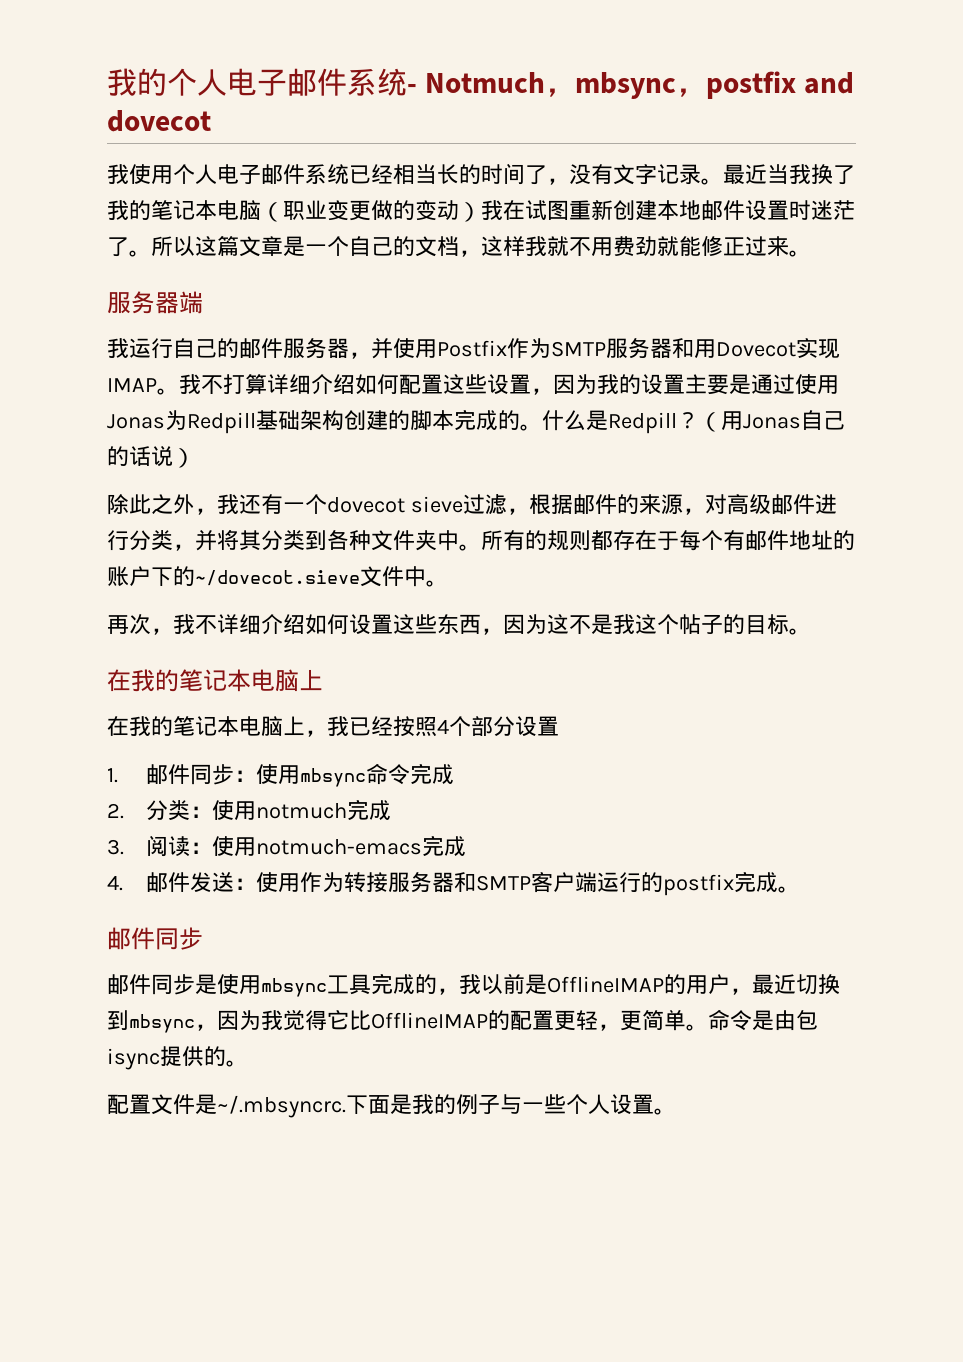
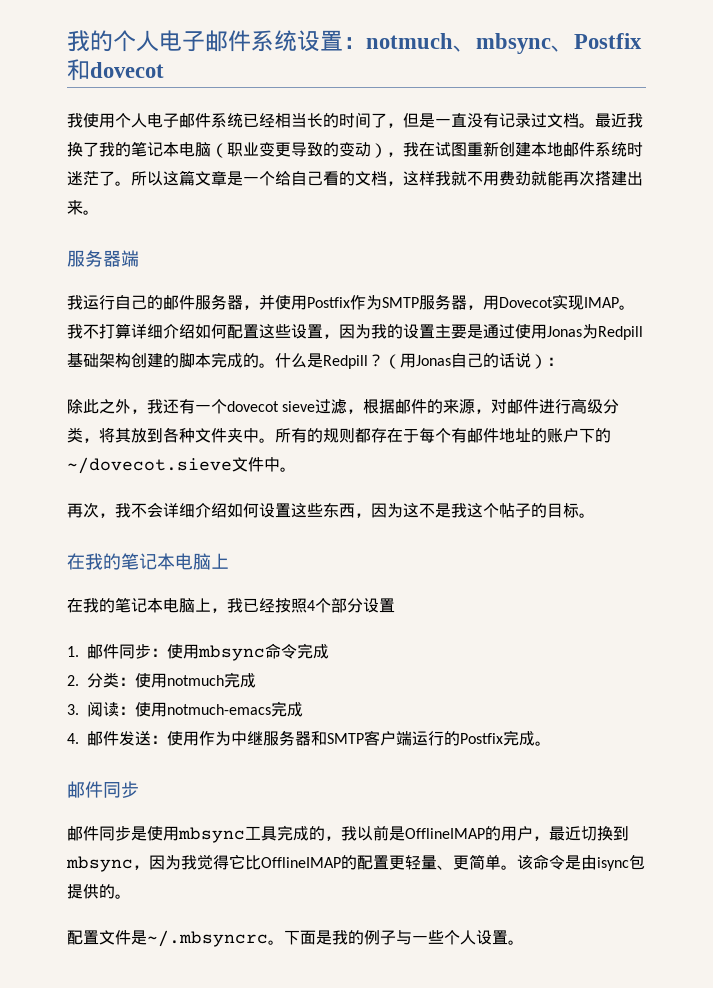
[407,71,854,99] - Notmuch，mbsync，postfix and -> [297,30,642,54] [67,59,90,81] 设置：notmuch、mbsync、Postfix和
[569,164,789,185] 没有文字记录。最近当 -> [403,113,627,128] 但是一直没有记录过文档。最近
[371,200,393,220] 做 -> [291,142,323,157] 导致
(481, 212) none -> [387,152,403,157] ，
[745,200,789,220] 设置 -> [595,142,627,157] 系统
[349,236,393,256] 自己 -> [275,170,339,186] 给自己看
[701,236,767,256] 修正过 -> [563,170,643,186] 再次搭建出
[672,338,694,358] 和 -> [467,305,483,310] ，
(195, 458) none -> [547,357,563,366] ：
[726,494,771,515] 高级 -> (508, 406) none
[129,529,305,551] 分类，并将其分类 -> [571,398,620,414] [67,427,147,443] 高级分类，将其放
(217, 624) none -> [147,502,163,518] 会
[344,872,389,892] 转接 -> [231,731,263,746] 中继
[663,874,735,896] postfix -> [460,733,503,744] Postfix
[598,1024,620,1031] ， -> [421,855,453,870] 量、
(708, 1027) none -> [517,855,533,870] 该
[796,1010,818,1030] [107,1048,160,1070] 包isync -> [597,854,645,871] isync包
[217,1095,346,1118] ~/.mbsyncrc. -> [147,930,284,947] ~/.mbsyncrc。

